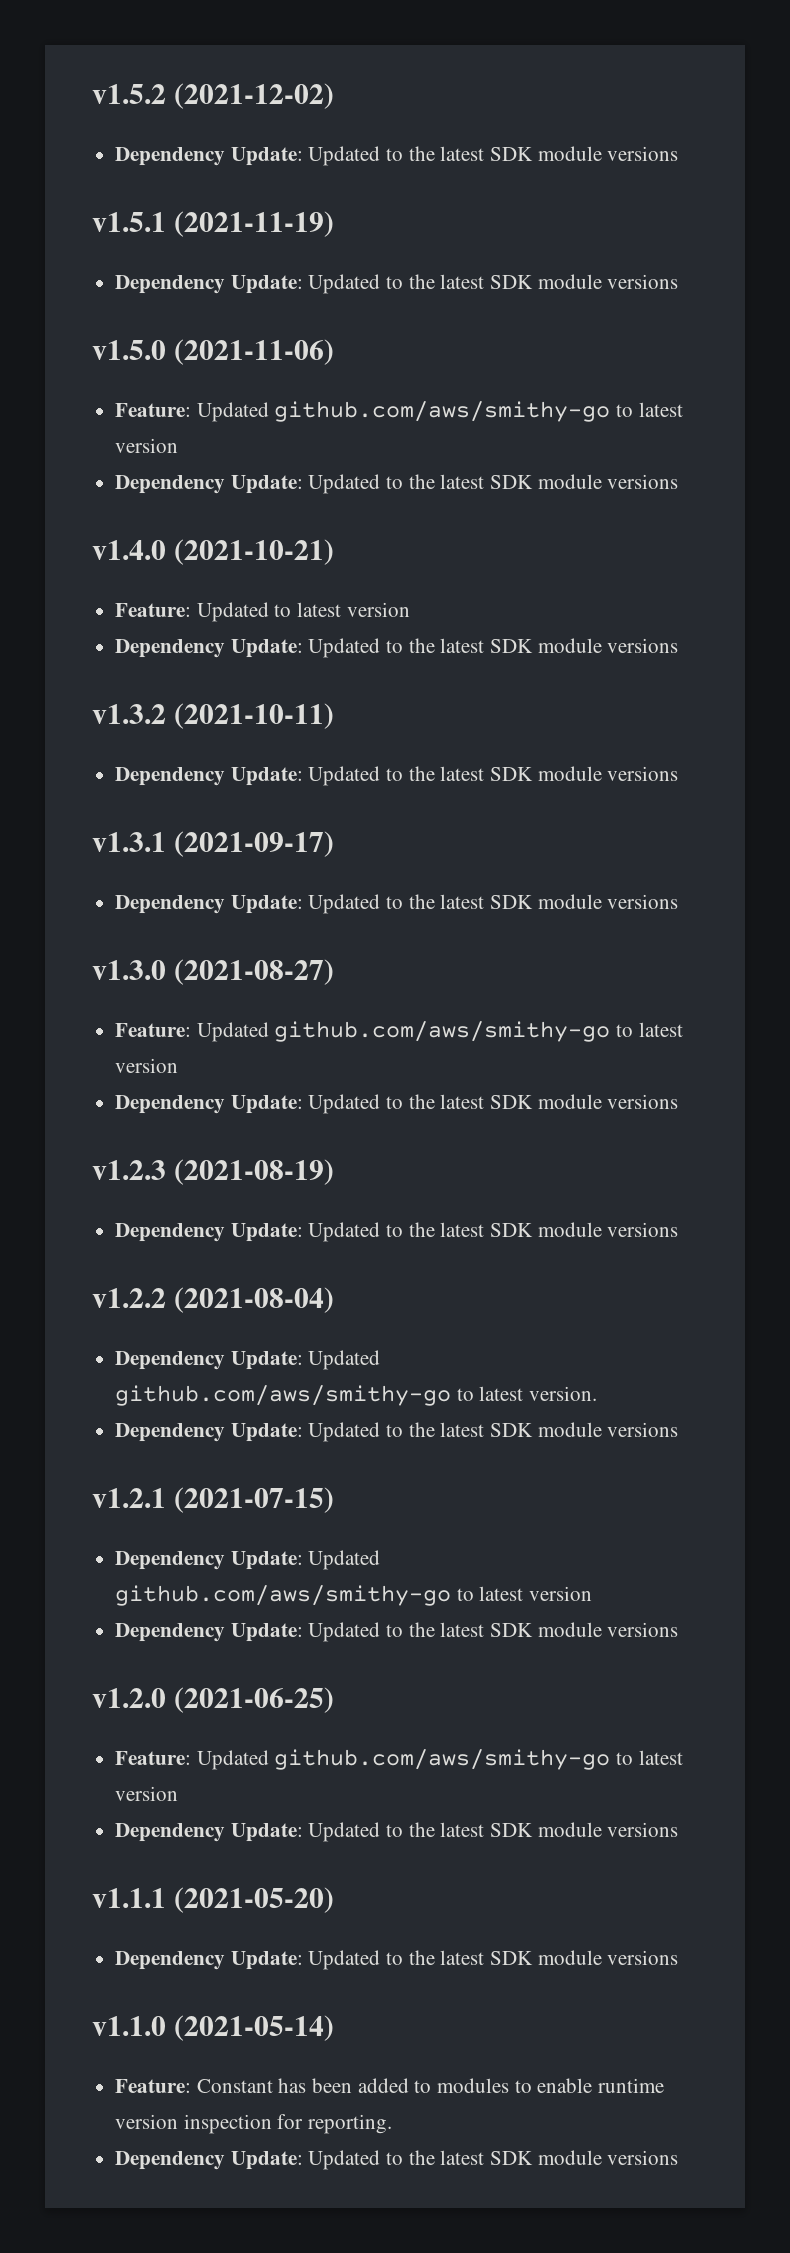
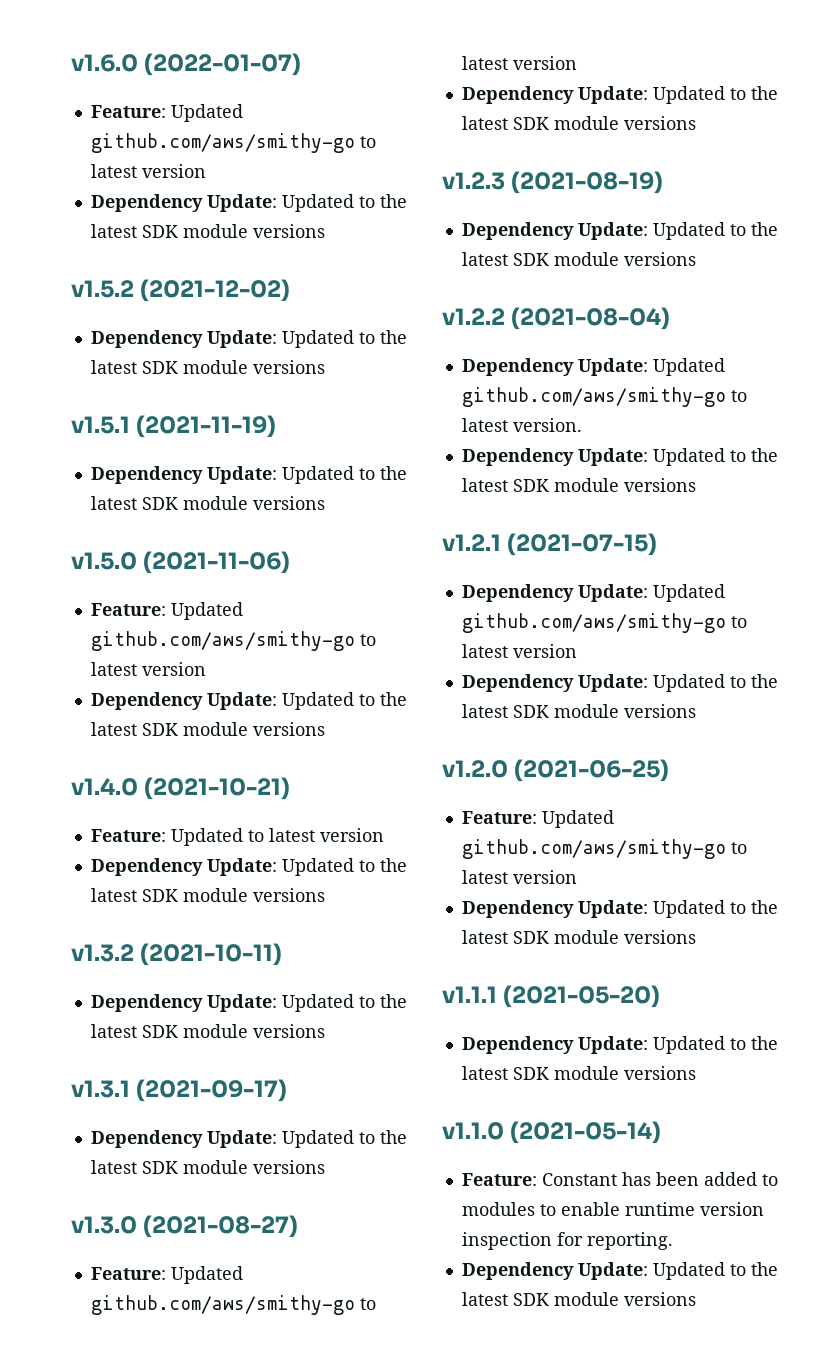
(92, 94) none -> [71,53,302,76] [90,104,243,122] [90,133,376,153] [90,164,206,178] [90,194,407,212] [90,224,325,238] v1.6.0 (2022-01-07) // Feature: Updated github.com/aws/smithy-go to latest version // Dependency Update: Updated to the latest SDK module versions //

